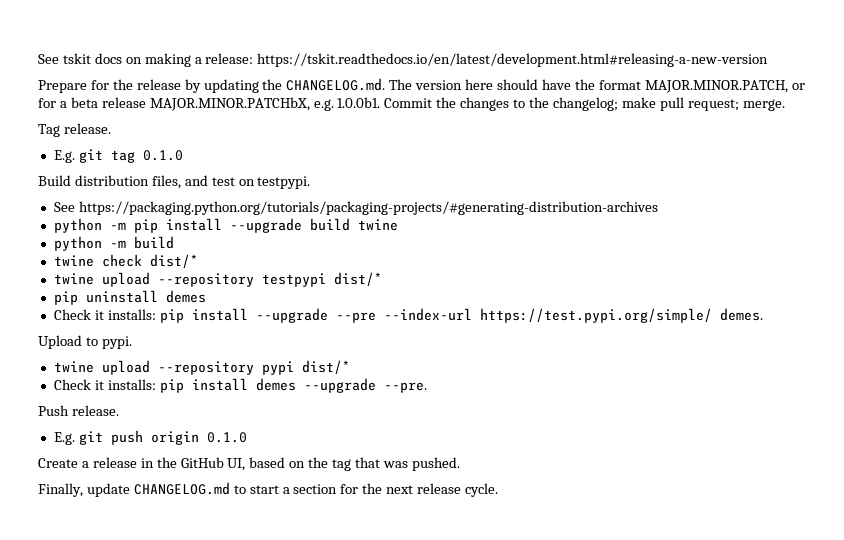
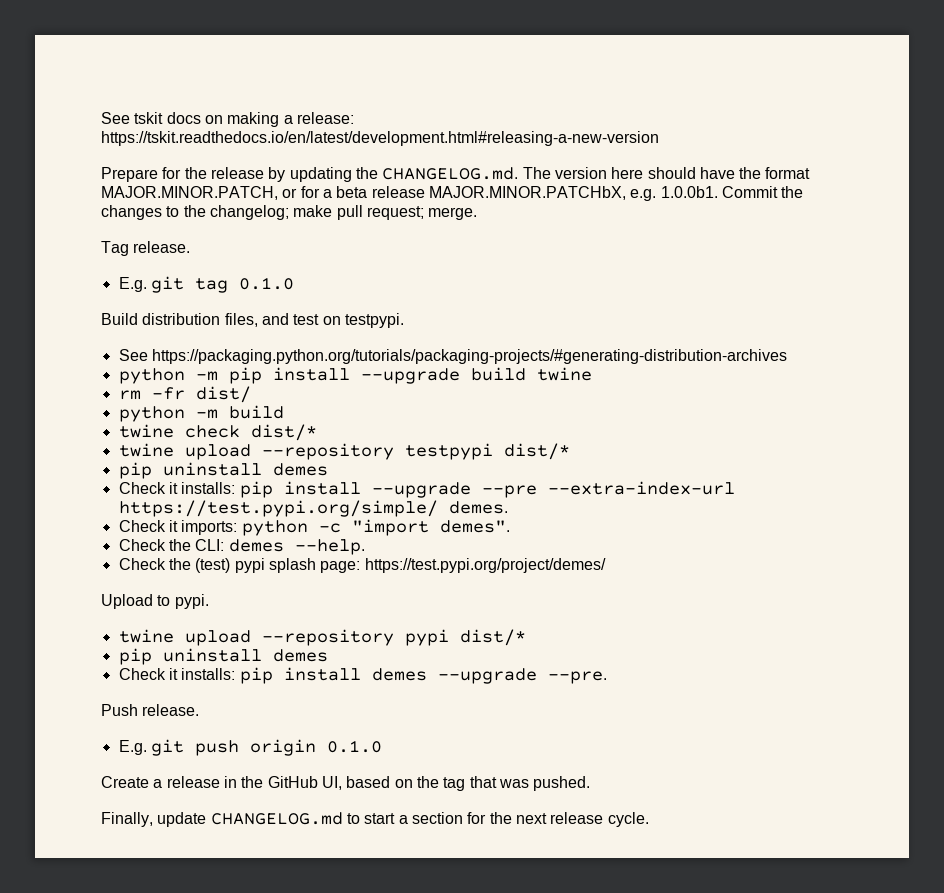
(398, 225) none -> [118,386,251,403] // rm -fr dist/
[383,308,472,321] --index-url -> [547,481,735,495] --extra-index-url
(763, 314) none -> [118,519,510,536] [118,539,365,555] [118,558,606,573] // Check it imports: python -c "import demes". // Check the CLI: demes --help. // Check the (test) pypi splash page: https://test.pypi.org/project/demes/
(350, 367) none -> [118,648,328,665] // pip uninstall demes

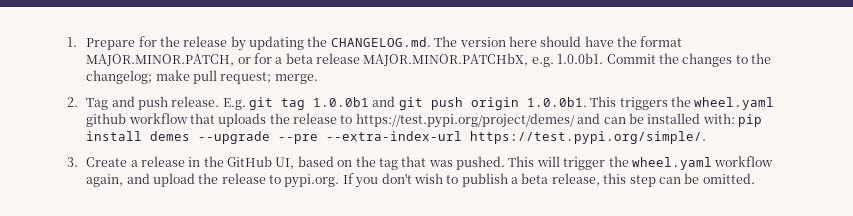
[101,112,354,127] [101,131,659,146] See tskit docs on making a release: https://tskit.readthedocs.io/en/latest/development.html#releasing-a-new-version // -> [67,37,77,47] 1.
[101,241,191,256] Tag release. // -> [67,96,220,110] 2. Tag and push release.
[238,277,294,290] [101,313,404,328] [118,349,787,364] [118,367,592,384] [118,386,251,403] [118,405,284,422] [118,424,317,441] [118,443,570,460] [118,462,328,479] [118,481,735,498] [118,500,508,517] [118,519,510,536] [118,539,365,555] [118,558,606,573] [101,594,209,609] [118,629,526,646] [118,648,328,665] [118,667,607,684] [101,704,200,716] [118,739,382,756] 0.1.0 // Build distribution files, and test on testpypi. // See https://packaging.python.org/tutorials/packaging-projects/#generating-distribution-archives // python -m pip install --upgrade build twine // rm -fr dist/ // python -m build // twine check dist/* // twine upload --repository testpypi dist/* // pip uninstall demes // Check it installs: pip install --upgrade --pre --extra-index-url https://test.pypi.org/simple/ demes. // Check it imports: python -c "import demes". // Check the CLI: demes --help. // Check the (test) pypi splash page: https://test.pypi.org/project/demes/ // Upload to pypi. // twine upload --repository pypi dist/* // pip uninstall demes // Check it installs: pip install demes --upgrade --pre. // Push release. // E.g. git push origin 0.1.0 // -> [313,96,775,110] [86,113,763,128] [86,131,707,144] [67,157,78,167] 1.0.0b1 and git push origin 1.0.0b1. This triggers the wheel.yaml github workflow that uploads the release to https://test.pypi.org/project/demes/ and can be installed with: pip install demes --upgrade --pre --extra-index-url https://test.pypi.org/simple/. // 3.
[101,812,649,827] // Finally, update CHANGELOG.md to start a section for the next release cycle. -> [508,156,774,170] [86,173,755,188] This will trigger the wheel.yaml workflow again, and upload the release to pypi.org. If you don't wish to publish a beta release, this step can be omitted.

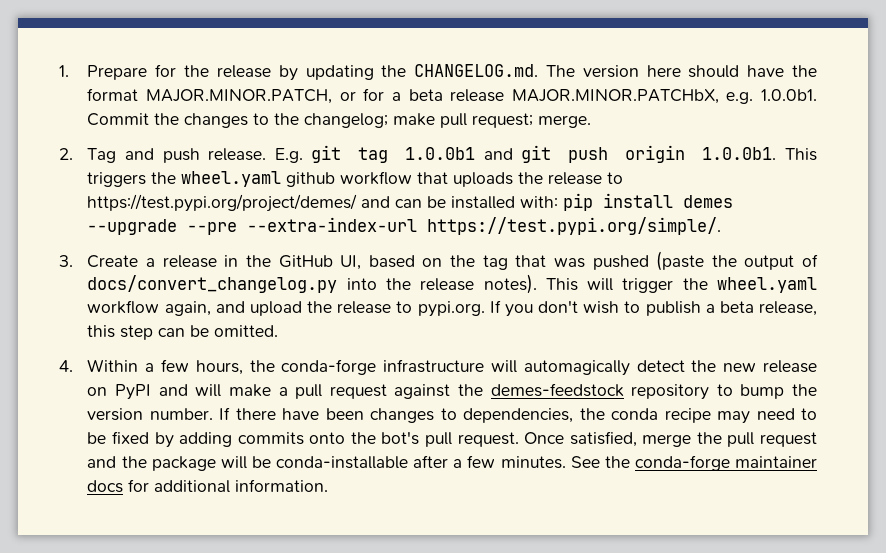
[456,156,506,170] pushed. -> [592,251,818,271] [87,274,537,294] pushed (paste the output of docs/convert_changelog.py into the release notes).
(755, 178) none -> [59,359,817,376] [87,383,818,400] [87,407,817,424] [87,431,818,448] [87,455,817,471] [87,479,329,493] // 4. Within a few hours, the conda-forge infrastructure will automagically detect the new release on PyPI and will make a pull request against the demes-feedstock repository to bump the version number. If there have been changes to dependencies, the conda recipe may need to be fixed by adding commits onto the bot's pull request. Once satisfied, merge the pull request and the package will be conda-installable after a few minutes. See the conda-forge maintainer docs for additional information.

